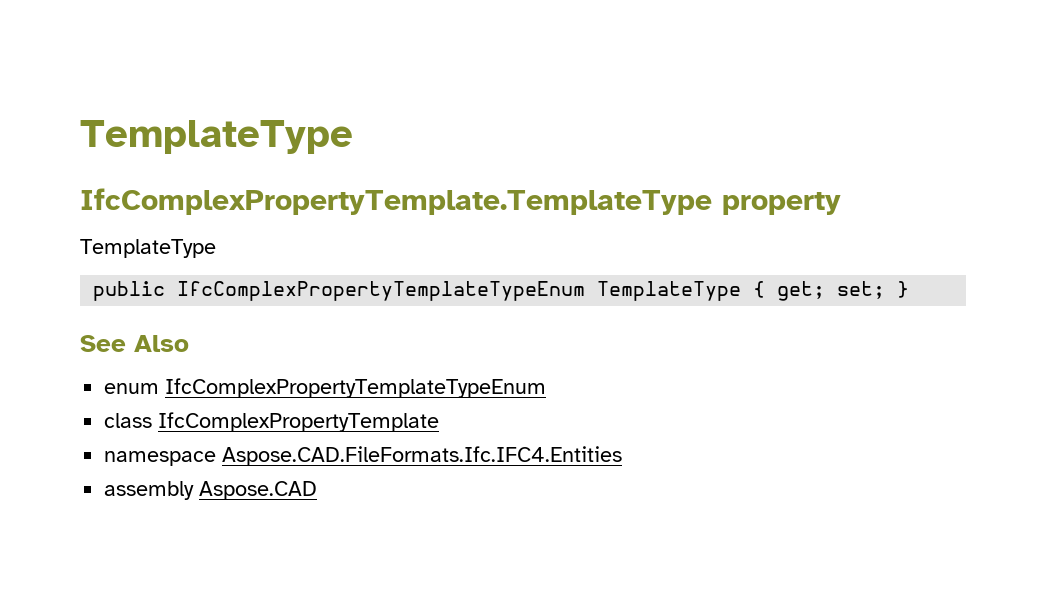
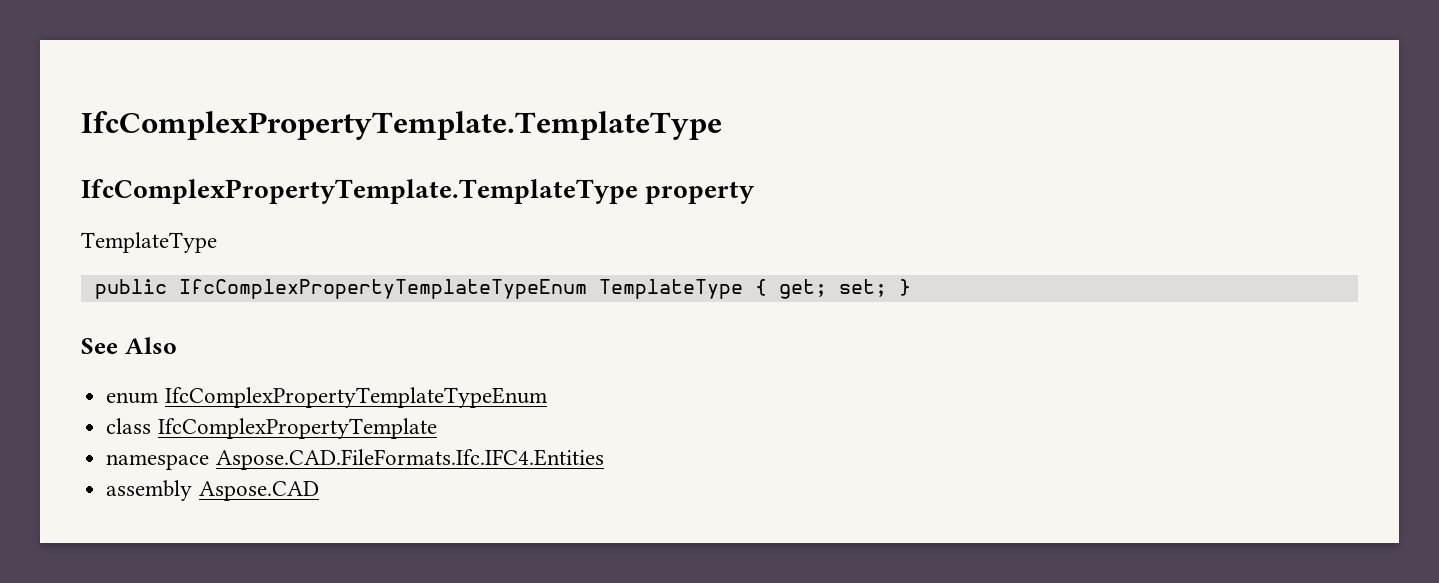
[80,120,353,154] TemplateType -> [81,111,722,140] IfcComplexPropertyTemplate.TemplateType

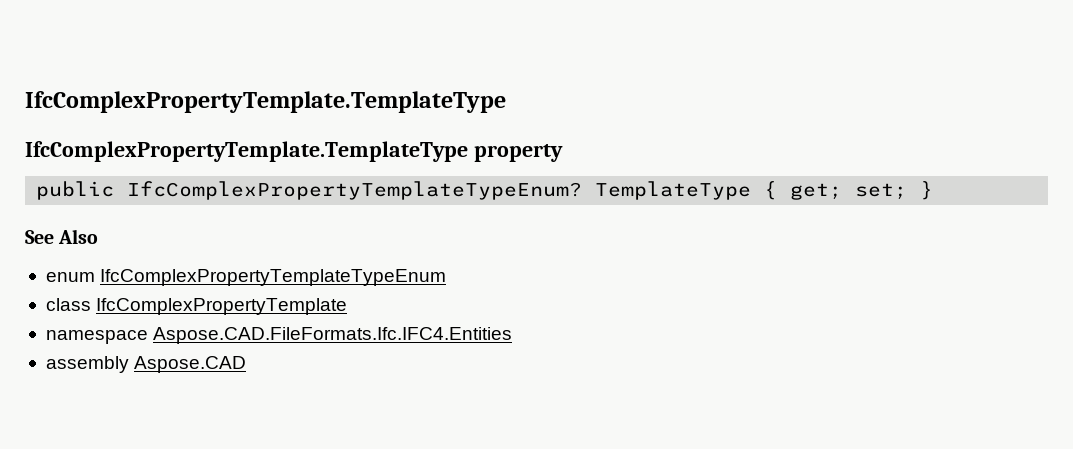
[81,232,217,253] // TemplateType -> (563, 153) none
[178,279,587,299] IfcComplexPropertyTemplateTypeEnum -> [127,181,583,200] IfcComplexPropertyTemplateTypeEnum?

